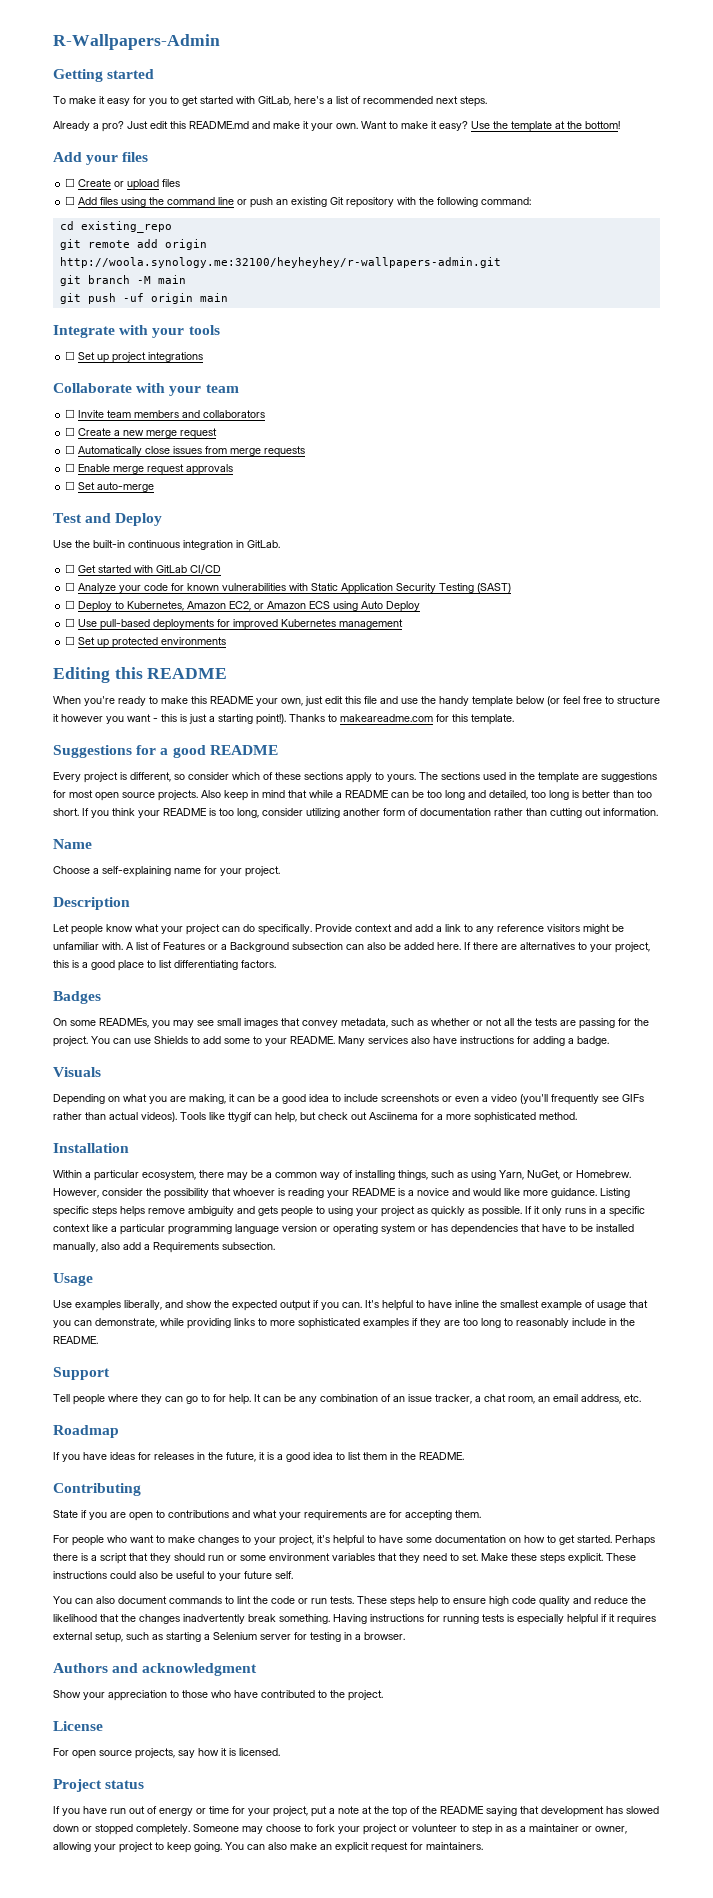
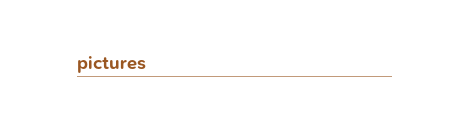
[53,34,220,50] [53,69,155,82] [53,96,487,107] [53,121,620,132] [53,152,149,165] [65,178,181,190] [65,196,532,208] [59,221,172,233] [59,239,207,250] [59,257,501,268] [59,275,186,286] [59,293,228,304] [53,325,220,338] [65,351,204,363] [53,383,239,396] [65,409,266,418] [65,427,218,439] [65,445,306,457] [65,463,234,475] [65,481,155,492] [53,513,163,526] [53,540,280,550] [65,564,222,574] [65,582,512,594] [65,600,421,612] [65,618,404,630] [65,636,227,648] [53,667,228,683] [53,696,660,707] [53,714,514,725] [53,745,278,758] [53,772,657,783] [53,790,652,801] [53,808,658,818] [53,839,92,849] [53,866,280,877] [53,897,130,910] [53,924,624,935] [53,942,650,953] [53,960,276,971] [53,991,101,1004] [53,1018,649,1029] [53,1036,609,1047] [53,1067,101,1077] [53,1094,644,1105] [53,1112,577,1123] [53,1143,129,1153] [53,1170,631,1181] [53,1188,630,1199] [53,1206,645,1217] [53,1224,634,1235] [53,1242,275,1253] [53,1273,93,1286] [53,1300,648,1311] [53,1318,635,1329] [53,1336,98,1344] [53,1367,110,1380] [53,1394,641,1405] [53,1425,119,1438] [53,1452,464,1462] [53,1483,141,1496] [53,1510,481,1521] [53,1535,655,1546] [53,1553,636,1564] [53,1571,293,1581] [53,1596,646,1607] [53,1614,656,1625] [53,1632,405,1643] [53,1663,258,1676] [53,1690,383,1701] [53,1721,103,1731] [53,1748,280,1759] [53,1779,145,1792] [53,1806,659,1817] [53,1824,627,1835] [53,1842,483,1853] R-Wallpapers-Admin // Getting started // To make it easy for you to get started with GitLab, here's a list of recommended next steps. // Already a pro? Just edit this README.md and make it your own. Want to make it easy? Use the template at the bottom! // Add your files // ☐ Create or upload files // ☐ Add files using the command line or push an existing Git repository with the following command: // cd existing_repo // git remote add origin http://woola.synology.me:32100/heyheyhey/r-wallpapers-admin.git // git branch -M main // git push -uf origin main // Integrate with your tools // ☐ Set up project integrations // Collaborate with your team // ☐ Invite team members and collaborators // ☐ Create a new merge request // ☐ Automatically close issues from merge requests // ☐ Enable merge request approvals // ☐ Set auto-merge // Test and Deploy // Use the built-in continuous integration in GitLab. // ☐ Get started with GitLab CI/CD // ☐ Analyze your code for known vulnerabilities with Static Application Security Testing (SAST) // ☐ Deploy to Kubernetes, Amazon EC2, or Amazon ECS using Auto Deploy // ☐ Use pull-based deployments for improved Kubernetes management // ☐ Set up protected environments // Editing this README // When you're ready to make this README your own, just edit this file and use the handy template below (or feel free to structure it however you want - this is just a starting point!). Thanks to makeareadme.com for this template. // Suggestions for a good README // Every project is different, so consider which of these sections apply to yours. The sections used in the template are suggestions for most open source projects. Also keep in mind that while a README can be too long and detailed, too long is better than too short. If you think your README is too long, consider utilizing another form of documentation rather than cutting out information. // Name // Choose a self-explaining name for your project. // Description // Let people know what your project can do specifically. Provide context and add a link to any reference visitors might be unfamiliar with. A list of Features or a Background subsection can also be added here. If there are alternatives to your project, this is a good place to list differentiating factors. // Badges // On some READMEs, you may see small images that convey metadata, such as whether or not all the tests are passing for the project. You can use Shields to add some to your README. Many services also have instructions for adding a badge. // Visuals // Depending on what you are making, it can be a good idea to include screenshots or even a video (you'll frequently see GIFs rather than actual videos). Tools like ttygif can help, but check out Asciinema for a more sophisticated method. // Installation // Within a particular ecosystem, there may be a common way of installing things, such as using Yarn, NuGet, or Homebrew. However, consider the possibility that whoever is reading your README is a novice and would like more guidance. Listing specific steps helps remove ambiguity and gets people to using your project as quickly as possible. If it only runs in a specific context like a particular programming language version or operating system or has dependencies that have to be installed manually, also add a Requirements subsection. // Usage // Use examples liberally, and show the expected output if you can. It's helpful to have inline the smallest example of usage that you can demonstrate, while providing links to more sophisticated examples if they are too long to reasonably include in the README. // Support // Tell people where they can go to for help. It can be any combination of an issue tracker, a chat room, an email address, etc. // Roadmap // If you have ideas for releases in the future, it is a good idea to list them in the README. // Contributing // State if you are open to contributions and what your requirements are for accepting them. // For people who want to make changes to your project, it's helpful to have some documentation on how to get started. Perhaps there is a script that they should run or some environment variables that they need to set. Make these steps explicit. These instructions could also be useful to your future self. // You can also document commands to lint the code or run tests. These steps help to ensure high code quality and reduce the likelihood that the changes inadvertently break something. Having instructions for running tests is especially helpful if it requires external setup, such as starting a Selenium server for testing in a browser. // Authors and acknowledgment // Show your appreciation to those who have contributed to the project. // License // For open source projects, say how it is licensed. // Project status // If you have run out of energy or time for your project, put a note at the top of the README saying that development has slowed down or stopped completely. Someone may choose to fork your project or volunteer to step in as a maintainer or owner, allowing your project to keep going. You can also make an explicit request for maintainers. -> [77,56,146,73] pictures

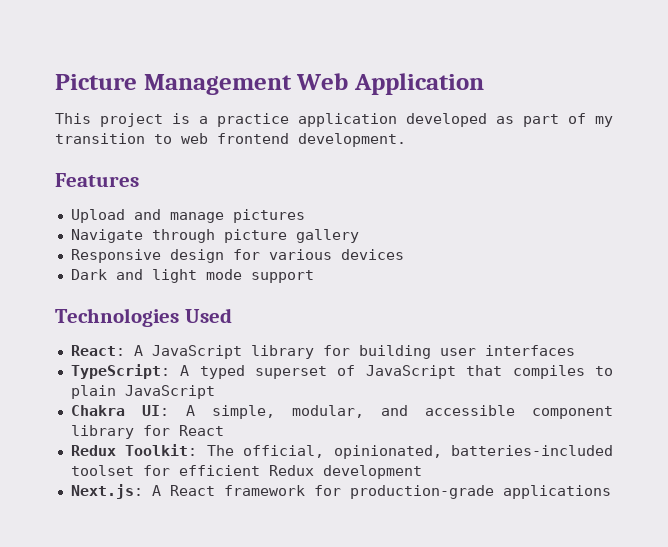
[77,56,146,73] pictures -> [55,73,484,95] [55,113,613,127] [55,133,406,147] [55,173,139,187] [70,209,305,223] [70,229,359,243] [70,249,404,263] [70,269,314,283] [55,308,232,327] [70,345,575,359] [70,364,614,379] [70,385,215,399] [70,405,613,419] [70,425,224,439] [70,444,613,459] [70,465,422,479] [70,484,611,499] Picture Management Web Application // This project is a practice application developed as part of my transition to web frontend development. // Features // Upload and manage pictures // Navigate through picture gallery // Responsive design for various devices // Dark and light mode support // Technologies Used // React: A JavaScript library for building user interfaces // TypeScript: A typed superset of JavaScript that compiles to plain JavaScript // Chakra UI: A simple, modular, and accessible component library for React // Redux Toolkit: The official, opinionated, batteries-included toolset for efficient Redux development // Next.js: A React framework for production-grade applications

